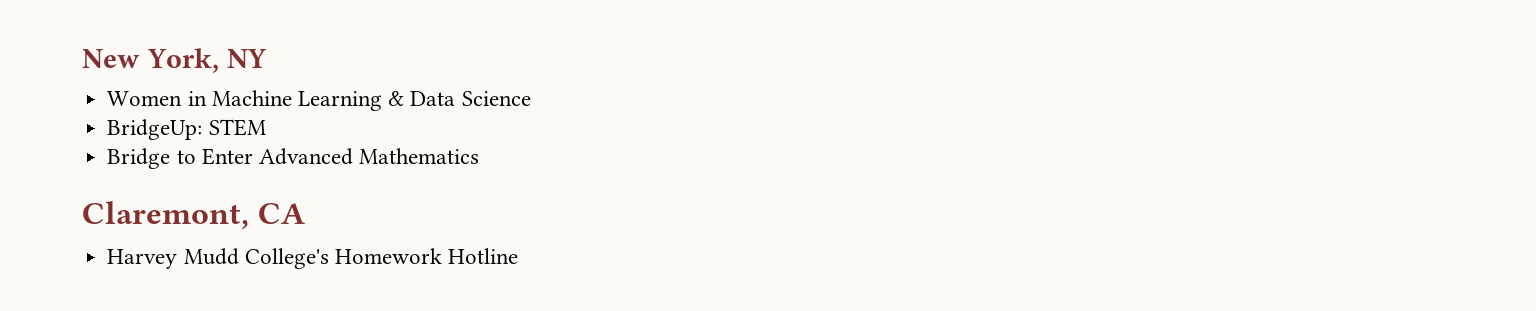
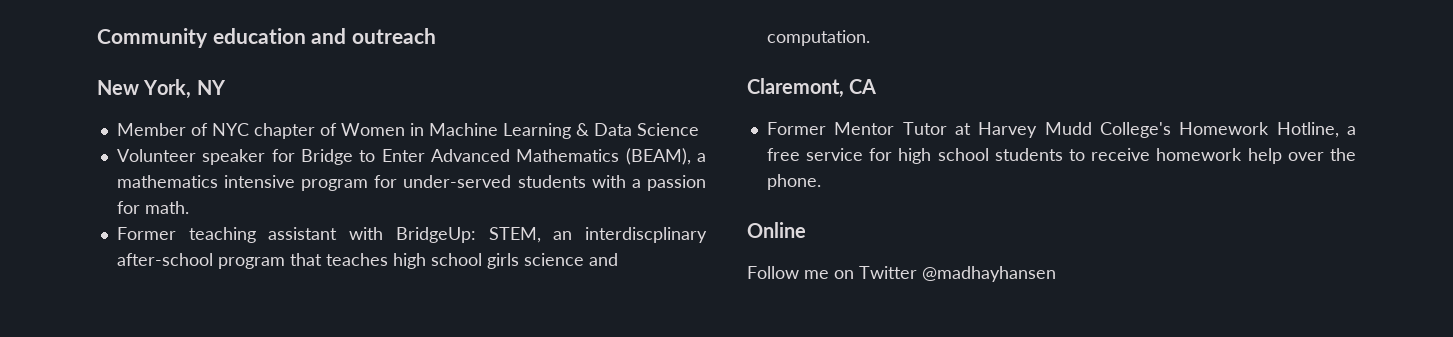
(82, 58) none -> [97,28,437,48] Community education and outreach //
(267, 58) none -> [116,123,337,139] Member of NYC chapter of
[107,119,266,140] BridgeUp: STEM // -> [116,149,295,165] Volunteer speaker for
[82,201,305,230] [107,248,519,269] // Claremont, CA // Harvey Mudd College's Homework Hotline -> [625,148,707,165] [116,175,706,191] [116,201,189,214] [116,227,707,243] [116,253,618,269] [766,30,870,46] [747,78,877,98] [766,122,1356,138] [766,148,1356,164] [766,174,821,190] [747,222,806,238] [747,266,1056,282] (BEAM), a mathematics intensive program for under-served students with a passion for math. // Former teaching assistant with BridgeUp: STEM, an interdiscplinary after-school program that teaches high school girls science and computation. // Claremont, CA // Former Mentor Tutor at Harvey Mudd College's Homework Hotline, a free service for high school students to receive homework help over the phone. // Online // Follow me on Twitter @madhayhansen

